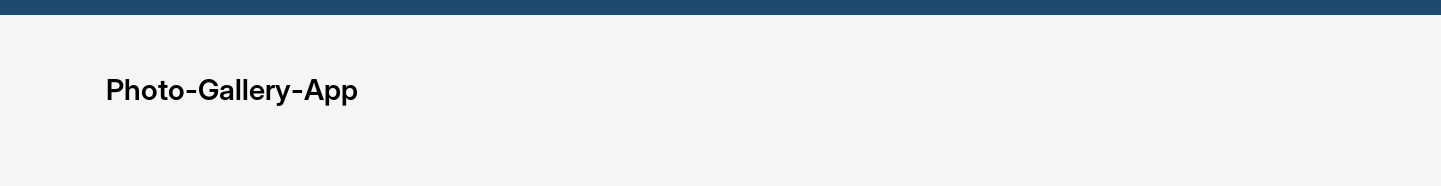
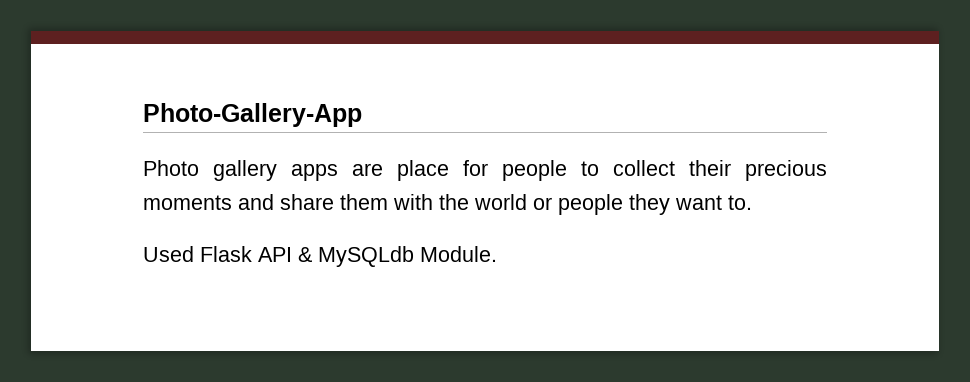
(358, 92) none -> [143,160,827,181] [143,194,752,215] [143,246,497,267] // Photo gallery apps are place for people to collect their precious moments and share them with the world or people they want to. // Used Flask API & MySQLdb Module.

